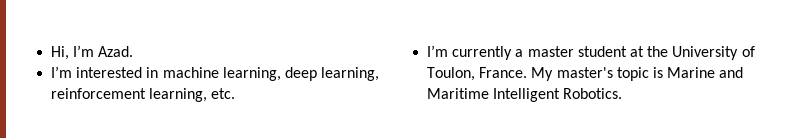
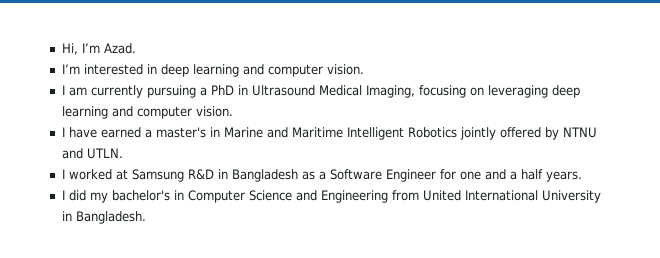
[162,67,380,81] [51,88,236,102] [427,45,755,60] [427,67,744,81] [427,88,623,102] machine learning, deep learning, reinforcement learning, etc. // I’m currently a master student at the University of Toulon, France. My master's topic is Marine and Maritime Intelligent Robotics. -> [160,64,364,77] [61,85,580,98] [61,106,233,119] [61,127,597,140] [61,148,123,159] [61,169,582,182] [61,190,601,203] [61,211,146,224] deep learning and computer vision. // I am currently pursuing a PhD in Ultrasound Medical Imaging, focusing on leveraging deep learning and computer vision. // I have earned a master's in Marine and Maritime Intelligent Robotics jointly offered by NTNU and UTLN. // I worked at Samsung R&D in Bangladesh as a Software Engineer for one and a half years. // I did my bachelor's in Computer Science and Engineering from United International University in Bangladesh.

